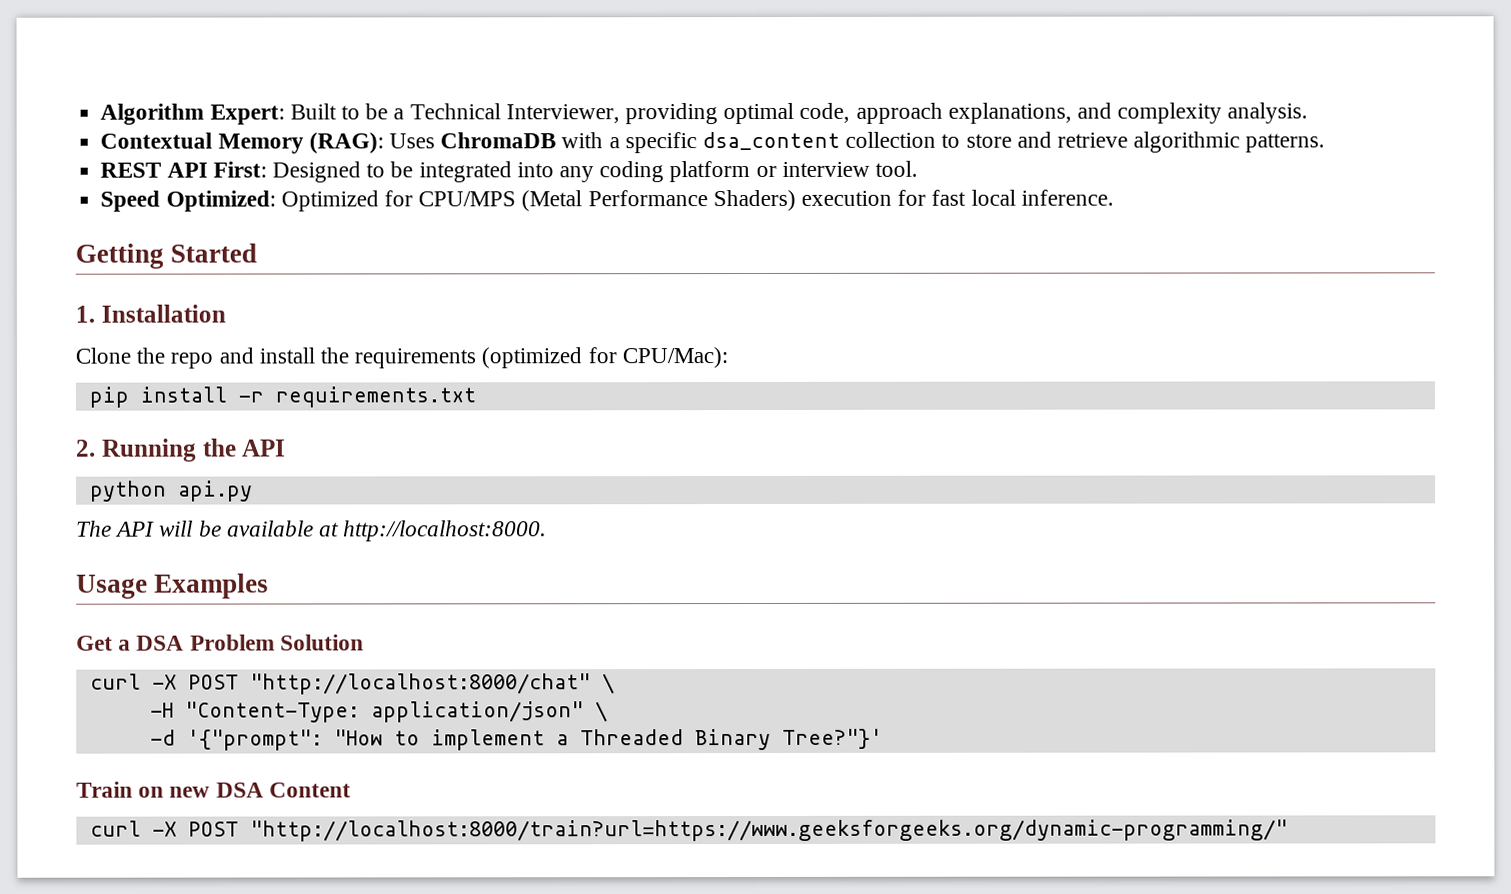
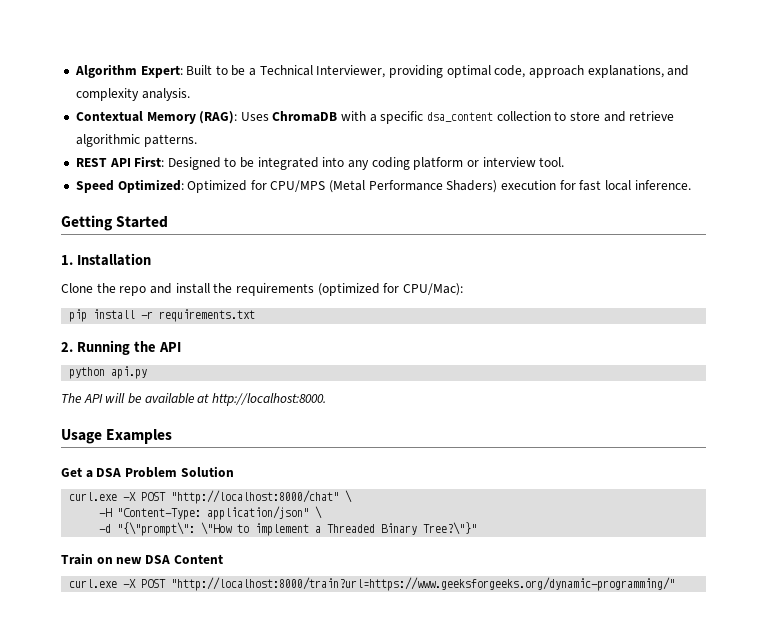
[89,673,141,690] curl -> [69,492,118,501] curl.exe
[186,729,383,751] '{"prompt": "How -> [117,522,233,536] "{\"prompt\": \"How
[781,728,883,749] Tree?"}' -> [423,522,478,535] Tree?\"}"
[89,820,141,837] curl -> [69,579,118,588] curl.exe

